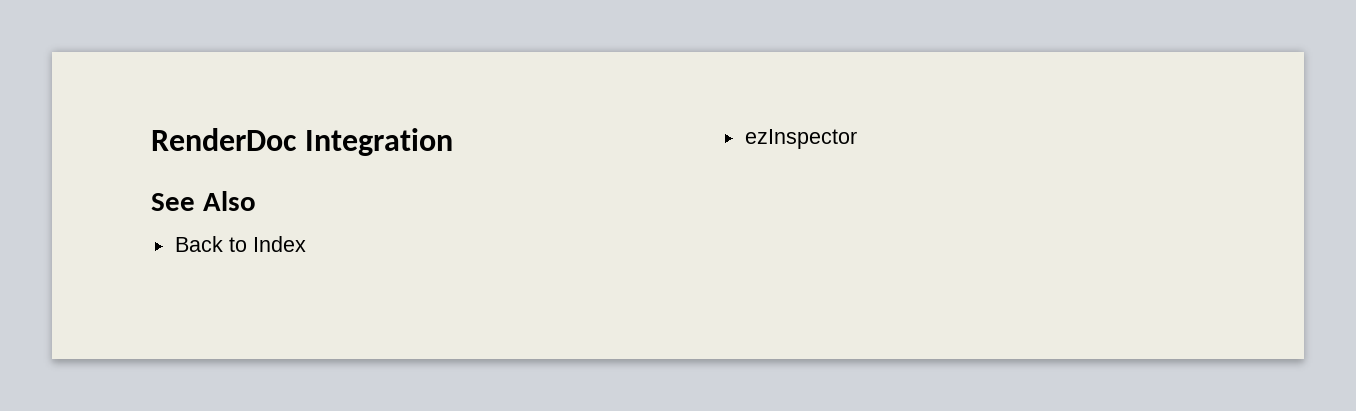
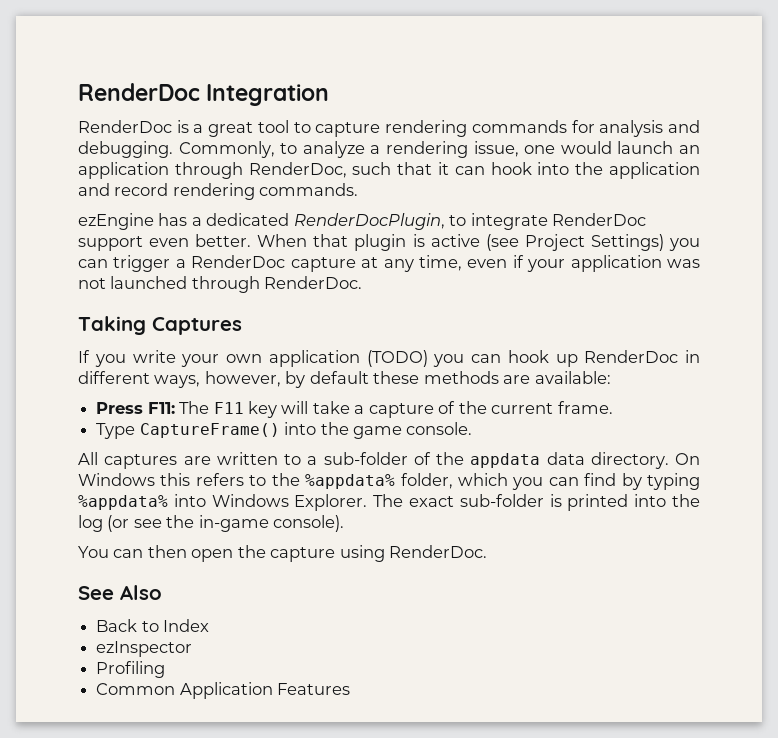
(453, 142) none -> [78,120,701,137] [78,141,701,158] [78,162,700,179] [78,183,359,200] [78,213,647,230] [78,234,700,251] [78,255,701,272] [78,276,363,293] [78,316,242,335] [78,350,700,367] [78,371,611,388] [96,401,613,418] [96,422,473,439] [78,452,700,469] [78,473,700,490] [78,494,700,511] [78,515,345,532] [78,545,488,562] // RenderDoc is a great tool to capture rendering commands for analysis and debugging. Commonly, to analyze a rendering issue, one would launch an application through RenderDoc, such that it can hook into the application and record rendering commands. // ezEngine has a dedicated RenderDocPlugin, to integrate RenderDoc support even better. When that plugin is active (see Project Settings) you can trigger a RenderDoc capture at any time, even if your application was not launched through RenderDoc. // Taking Captures // If you write your own application (TODO) you can hook up RenderDoc in different ways, however, by default these methods are available: // Press F11: The F11 key will take a capture of the current frame. // Type CaptureFrame() into the game console. // All captures are written to a sub-folder of the appdata data directory. On Windows this refers to the %appdata% folder, which you can find by typing %appdata% into Windows Explorer. The exact sub-folder is printed into the log (or see the in-game console). // You can then open the capture using RenderDoc.
(857, 139) none -> [96,661,166,678] [96,682,351,699] // Profiling // Common Application Features

